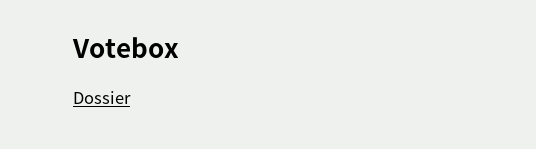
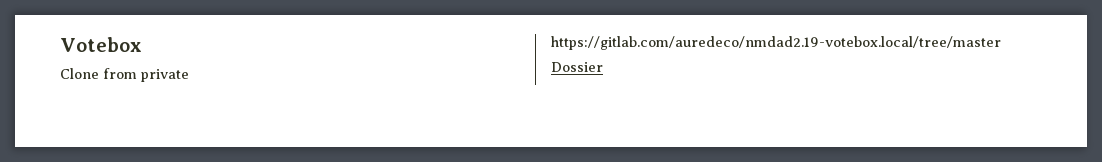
(179, 47) none -> [60,68,189,82] [551,36,1001,50] // Clone from private https://gitlab.com/auredeco/nmdad2.19-votebox.local/tree/master

